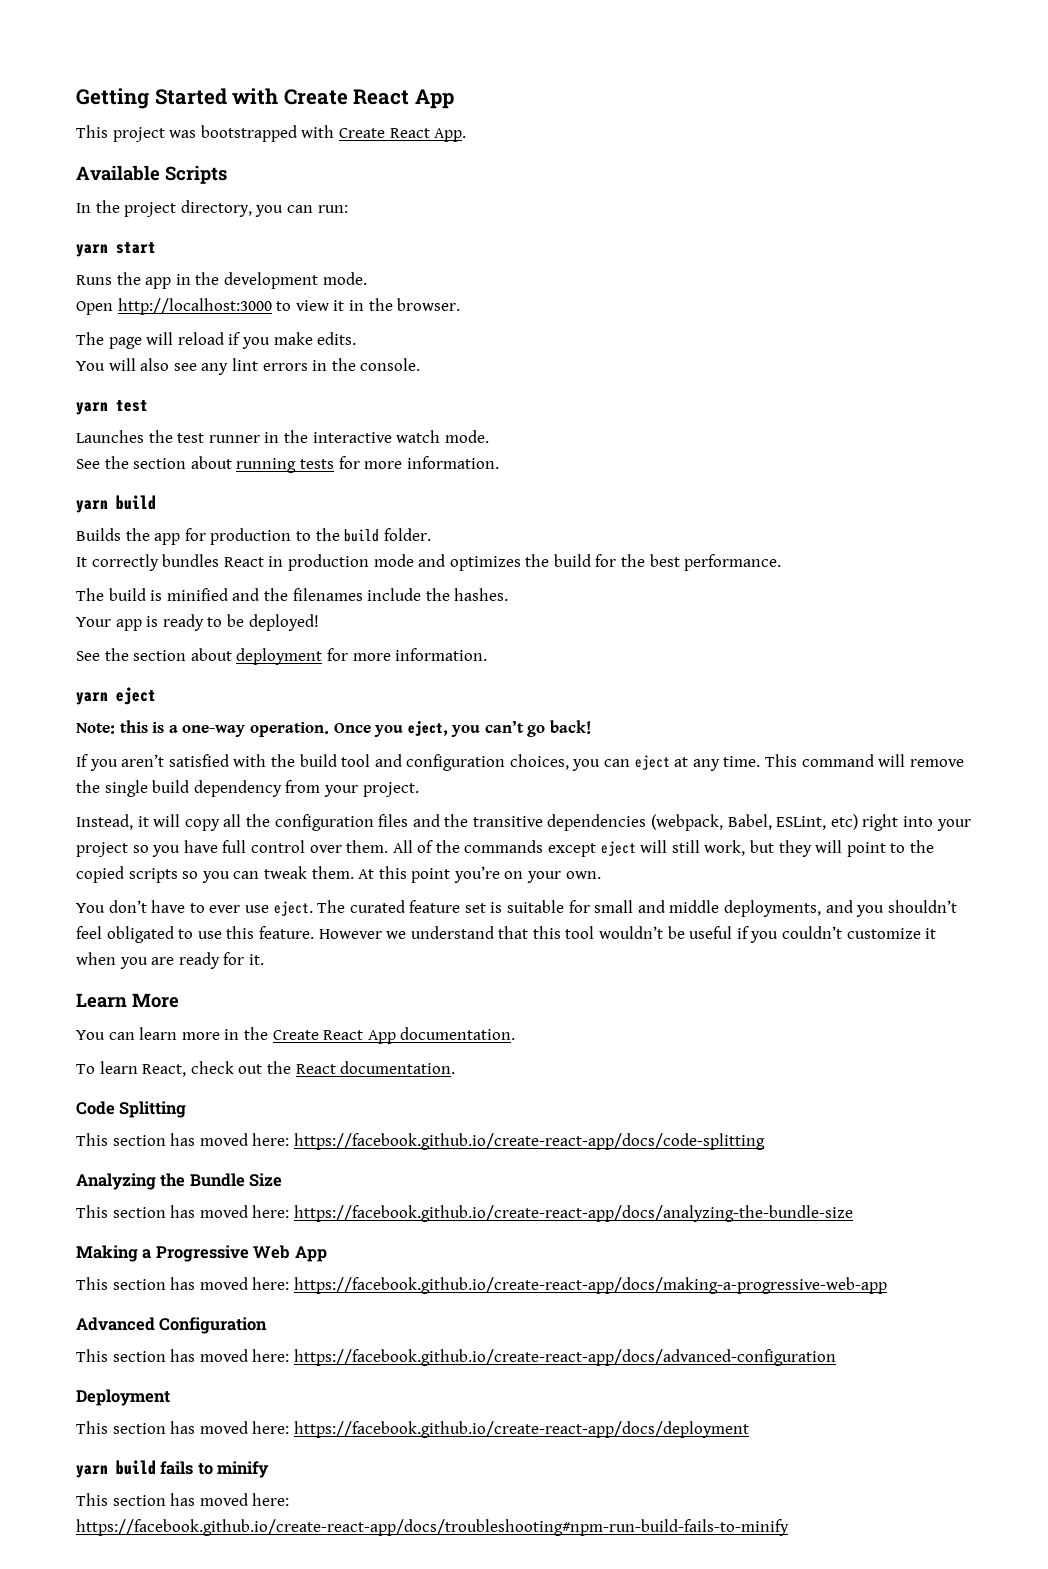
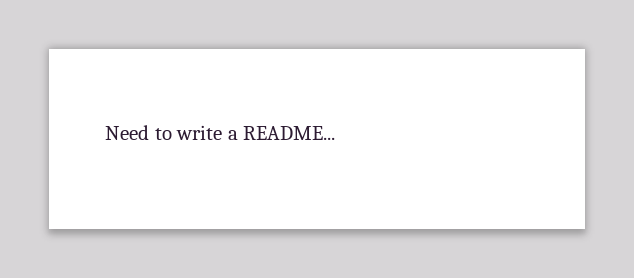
[76,88,454,109] [76,125,467,142] [76,165,227,184] [76,200,348,217] [76,242,156,257] [76,272,367,289] [76,298,461,315] [76,332,357,349] [76,358,421,375] [76,400,148,415] [76,430,489,443] [76,456,499,473] [76,495,156,513] [76,528,431,545] [76,554,782,571] [76,588,509,601] [76,614,319,631] [76,648,488,665] [76,687,156,705] [76,720,592,737] [76,754,964,771] [76,780,419,797] [76,814,971,831] [76,840,934,857] [76,866,601,883] [76,900,957,917] [76,926,937,943] [76,952,264,969] [76,993,179,1008] [76,1027,516,1044] [76,1061,456,1077] [76,1101,187,1118] [76,1133,765,1150] [76,1173,283,1190] [76,1205,853,1222] [76,1245,327,1262] [76,1277,887,1294] [76,1317,268,1334] [76,1349,836,1366] [76,1389,170,1406] [76,1421,749,1438] [76,1460,270,1478] [76,1493,290,1506] [76,1519,789,1536] Getting Started with Create React App // This project was bootstrapped with Create React App. // Available Scripts // In the project directory, you can run: // yarn start // Runs the app in the development mode. // Open http://localhost:3000 to view it in the browser. // The page will reload if you make edits. // You will also see any lint errors in the console. // yarn test // Launches the test runner in the interactive watch mode. // See the section about running tests for more information. // yarn build // Builds the app for production to the build folder. // It correctly bundles React in production mode and optimizes the build for the best performance. // The build is minified and the filenames include the hashes. // Your app is ready to be deployed! // See the section about deployment for more information. // yarn eject // Note: this is a one-way operation. Once you eject, you can’t go back! // If you aren’t satisfied with the build tool and configuration choices, you can eject at any time. This command will remove the single build dependency from your project. // Instead, it will copy all the configuration files and the transitive dependencies (webpack, Babel, ESLint, etc) right into your project so you have full control over them. All of the commands except eject will still work, but they will point to the copied scripts so you can tweak them. At this point you’re on your own. // You don’t have to ever use eject. The curated feature set is suitable for small and middle deployments, and you shouldn’t feel obligated to use this feature. However we understand that this tool wouldn’t be useful if you couldn’t customize it when you are ready for it. // Learn More // You can learn more in the Create React App documentation. // To learn React, check out the React documentation. // Code Splitting // This section has moved here: https://facebook.github.io/create-react-app/docs/code-splitting // Analyzing the Bundle Size // This section has moved here: https://facebook.github.io/create-react-app/docs/analyzing-the-bundle-size // Making a Progressive Web App // This section has moved here: https://facebook.github.io/create-react-app/docs/making-a-progressive-web-app // Advanced Configuration // This section has moved here: https://facebook.github.io/create-react-app/docs/advanced-configuration // Deployment // This section has moved here: https://facebook.github.io/create-react-app/docs/deployment // yarn build fails to minify // This section has moved here: https://facebook.github.io/create-react-app/docs/troubleshooting#npm-run-build-fails-to-minify -> [105,125,336,140] Need to write a README...

